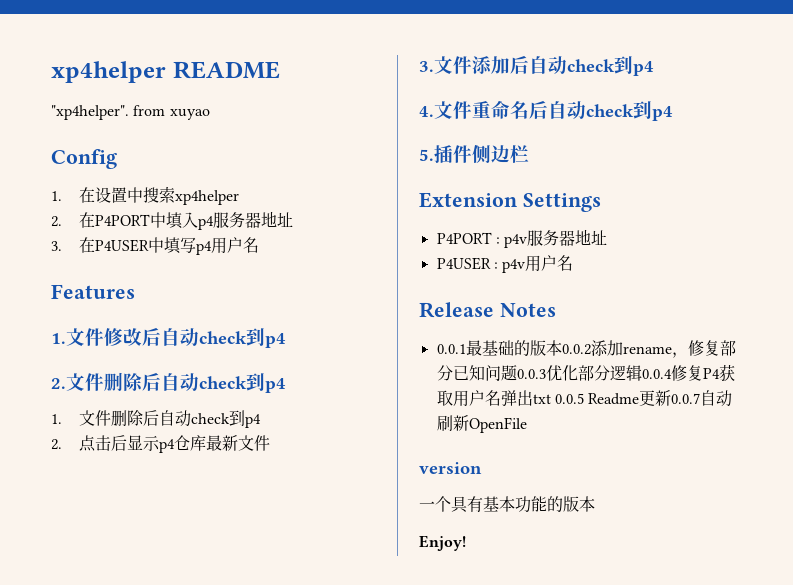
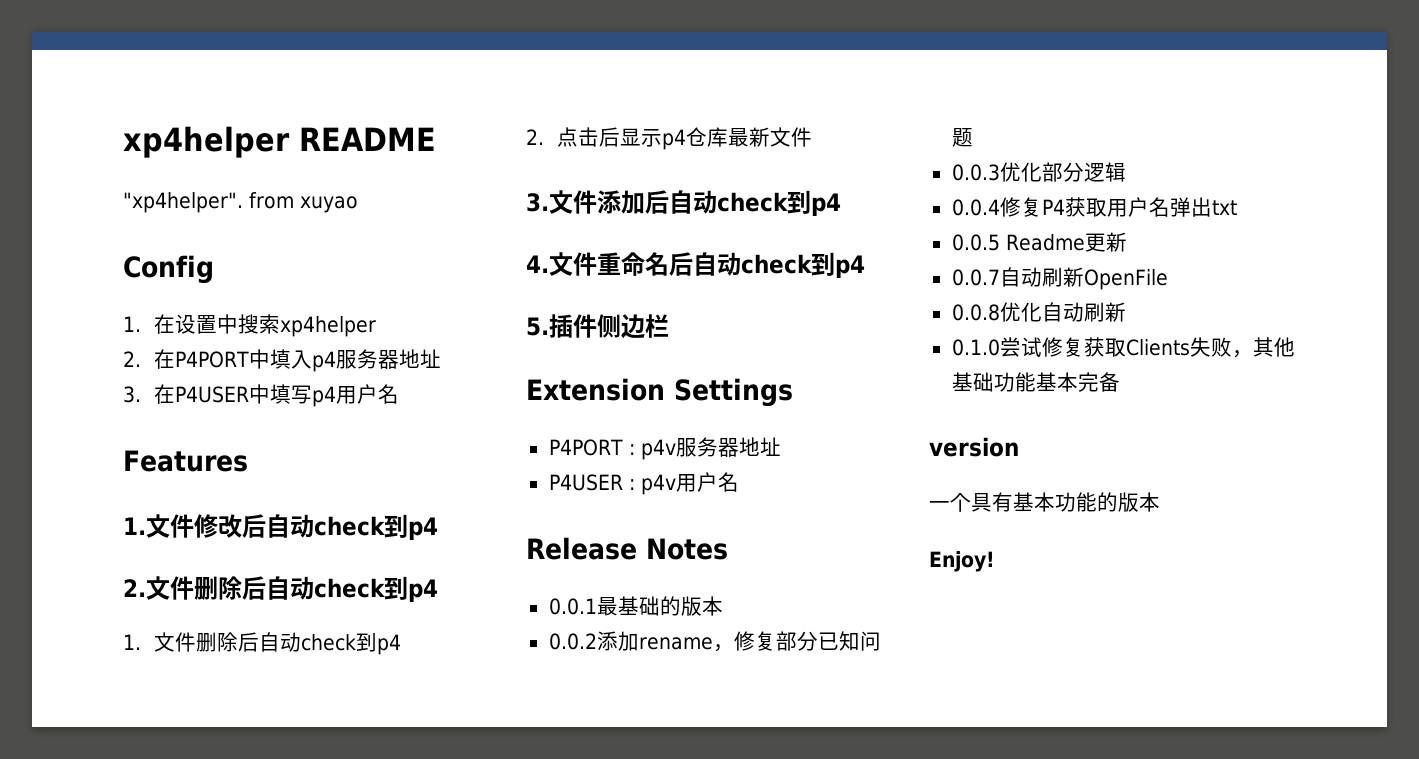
(562, 348) none -> (723, 606) //
(517, 373) none -> (973, 137) //
(642, 373) none -> (1126, 172) //
(551, 399) none -> (1237, 207) //
(672, 398) none -> (1127, 242) //
(527, 425) none -> [951,302,1126,322] [951,337,1295,358] [951,372,1120,392] // 0.0.8优化自动刷新 // 0.1.0尝试修复获取Clients失败，其他基础功能基本完备

